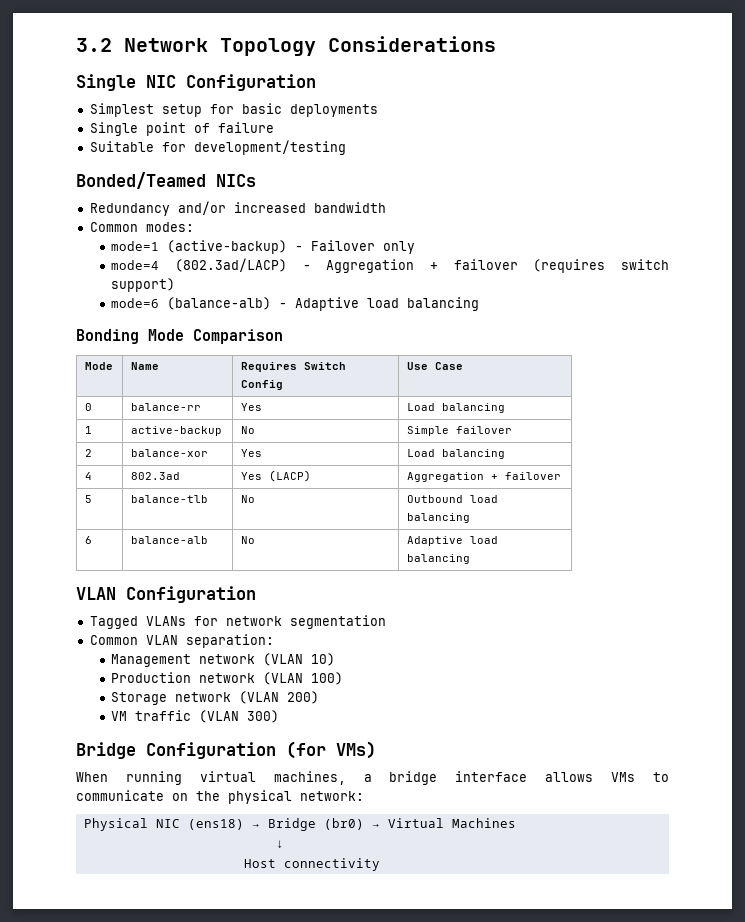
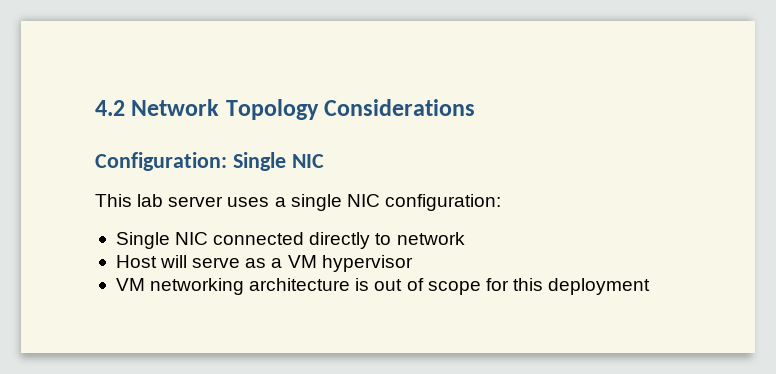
[76,38,112,52] 3.2 -> [95,100,125,116] 4.2
[76,74,316,91] [89,103,378,117] [89,122,274,136] [89,140,346,155] [76,172,256,189] [89,201,386,216] [89,222,194,232] [111,240,416,254] [111,258,669,273] [111,278,176,292] [111,297,480,311] [76,329,283,344] [84,362,113,370] [130,362,159,370] [240,362,346,372] [240,380,283,390] [406,362,463,370] [84,403,92,411] [130,403,201,411] [240,403,262,411] [406,403,505,413] [84,426,92,434] [130,426,222,436] [240,426,255,434] [406,426,512,436] [84,449,92,457] [130,449,208,457] [240,449,262,457] [406,449,505,459] [84,472,92,480] [130,472,180,480] [240,470,311,482] [406,472,561,482] [84,495,92,503] [130,495,208,503] [240,495,255,503] [406,495,498,503] [406,513,470,523] [84,536,92,544] [130,536,208,544] [240,536,255,544] [406,536,498,546] [406,554,470,564] [76,586,256,603] [89,615,386,629] [89,634,274,648] [111,653,336,667] [111,672,344,685] [111,691,320,705] [111,710,280,723] [76,741,376,759] [76,771,670,785] [76,790,364,804] [83,818,516,831] [275,840,284,848] [243,858,380,871] Single NIC Configuration // Simplest setup for basic deployments // Single point of failure // Suitable for development/testing // Bonded/Teamed NICs // Redundancy and/or increased bandwidth // Common modes: // mode=1 (active-backup) - Failover only // mode=4 (802.3ad/LACP) - Aggregation + failover (requires switch support) // mode=6 (balance-alb) - Adaptive load balancing // Bonding Mode Comparison // Mode | Name | Requires Switch Config | Use Case // 0 | balance-rr | Yes | Load balancing // 1 | active-backup | No | Simple failover // 2 | balance-xor | Yes | Load balancing // 4 | 802.3ad | Yes (LACP) | Aggregation + failover // 5 | balance-tlb | No | Outbound load balancing // 6 | balance-alb | No | Adaptive load balancing // VLAN Configuration // Tagged VLANs for network segmentation // Common VLAN separation: // Management network (VLAN 10) // Production network (VLAN 100) // Storage network (VLAN 200) // VM traffic (VLAN 300) // Bridge Configuration (for VMs) // When running virtual machines, a bridge interface allows VMs to communicate on the physical network: // Physical NIC (ens18) → Bridge (br0) → Virtual Machines // ↓ // Host connectivity -> [95,152,324,171] [95,194,501,211] [115,232,465,249] [115,255,413,272] [115,278,651,295] Configuration: Single NIC // This lab server uses a single NIC configuration: // Single NIC connected directly to network // Host will serve as a VM hypervisor // VM networking architecture is out of scope for this deployment

